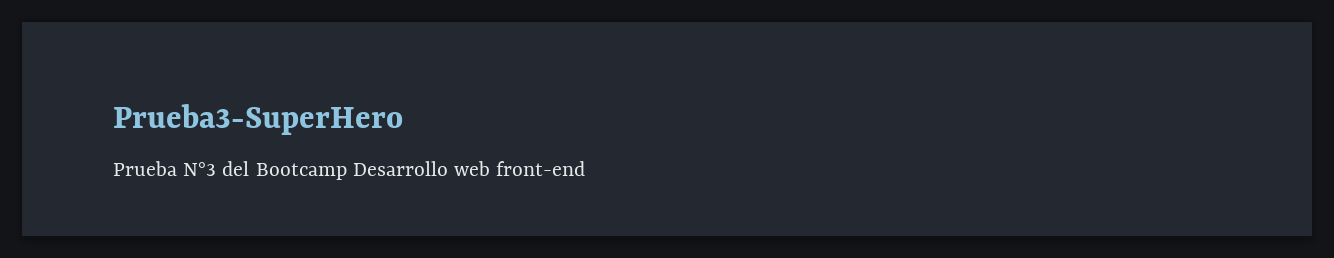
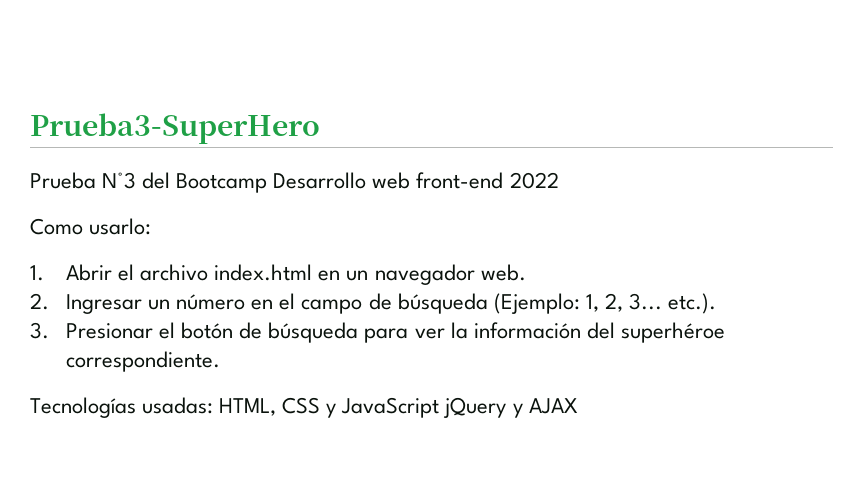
(586, 168) none -> [509,172,559,189] [30,218,152,235] [30,264,526,285] [30,293,717,314] [30,322,725,343] [66,351,221,372] [30,397,578,418] 2022 // Como usarlo: // 1. Abrir el archivo index.html en un navegador web. // 2. Ingresar un número en el campo de búsqueda (Ejemplo: 1, 2, 3... etc.). // 3. Presionar el botón de búsqueda para ver la información del superhéroe correspondiente. // Tecnologías usadas: HTML, CSS y JavaScript jQuery y AJAX

